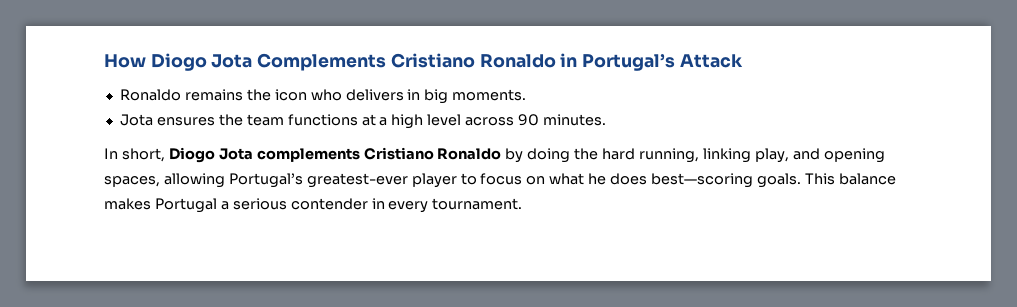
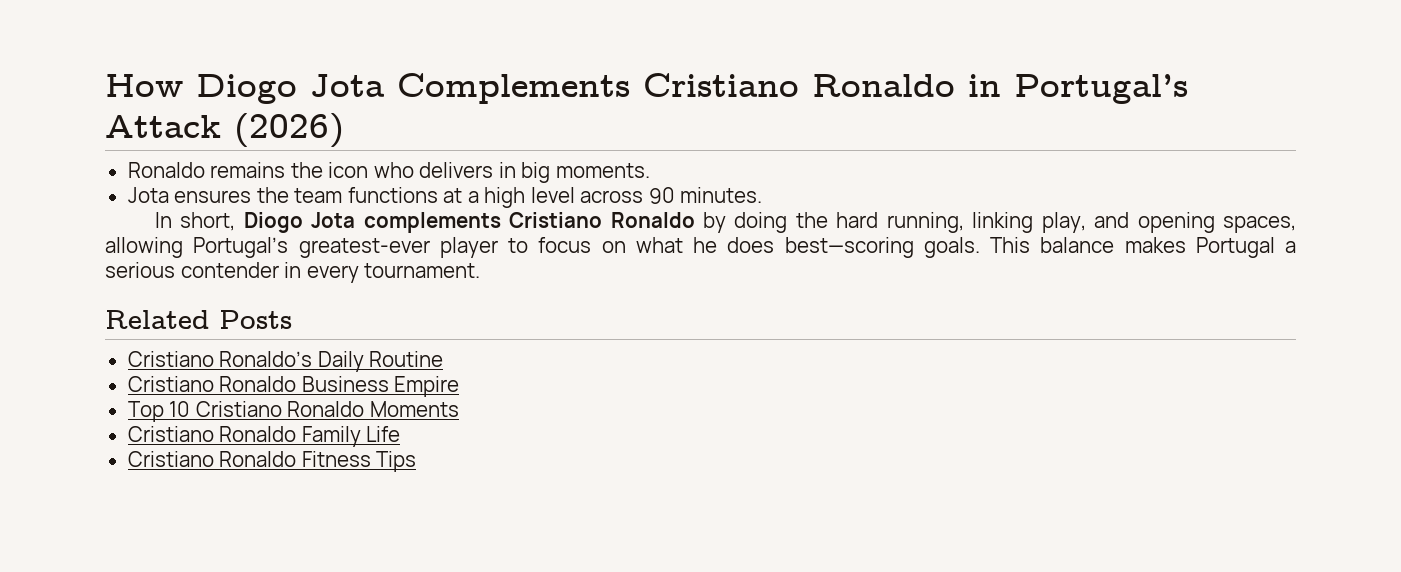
(743, 61) none -> [234,113,344,148] (2026)
(523, 204) none -> [105,310,292,329] [127,351,444,372] [127,376,460,397] [127,401,459,422] [127,426,401,447] [127,451,417,472] // Related Posts // Cristiano Ronaldo’s Daily Routine // Cristiano Ronaldo Business Empire // Top 10 Cristiano Ronaldo Moments // Cristiano Ronaldo Family Life // Cristiano Ronaldo Fitness Tips

